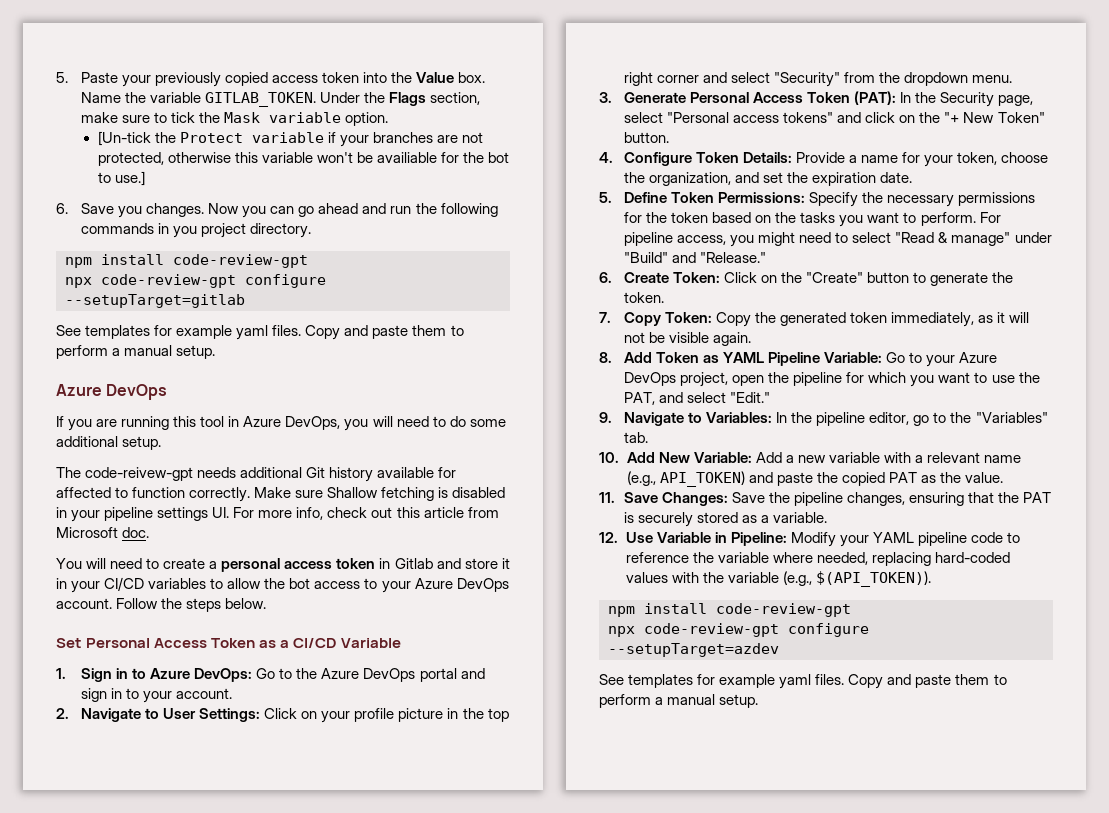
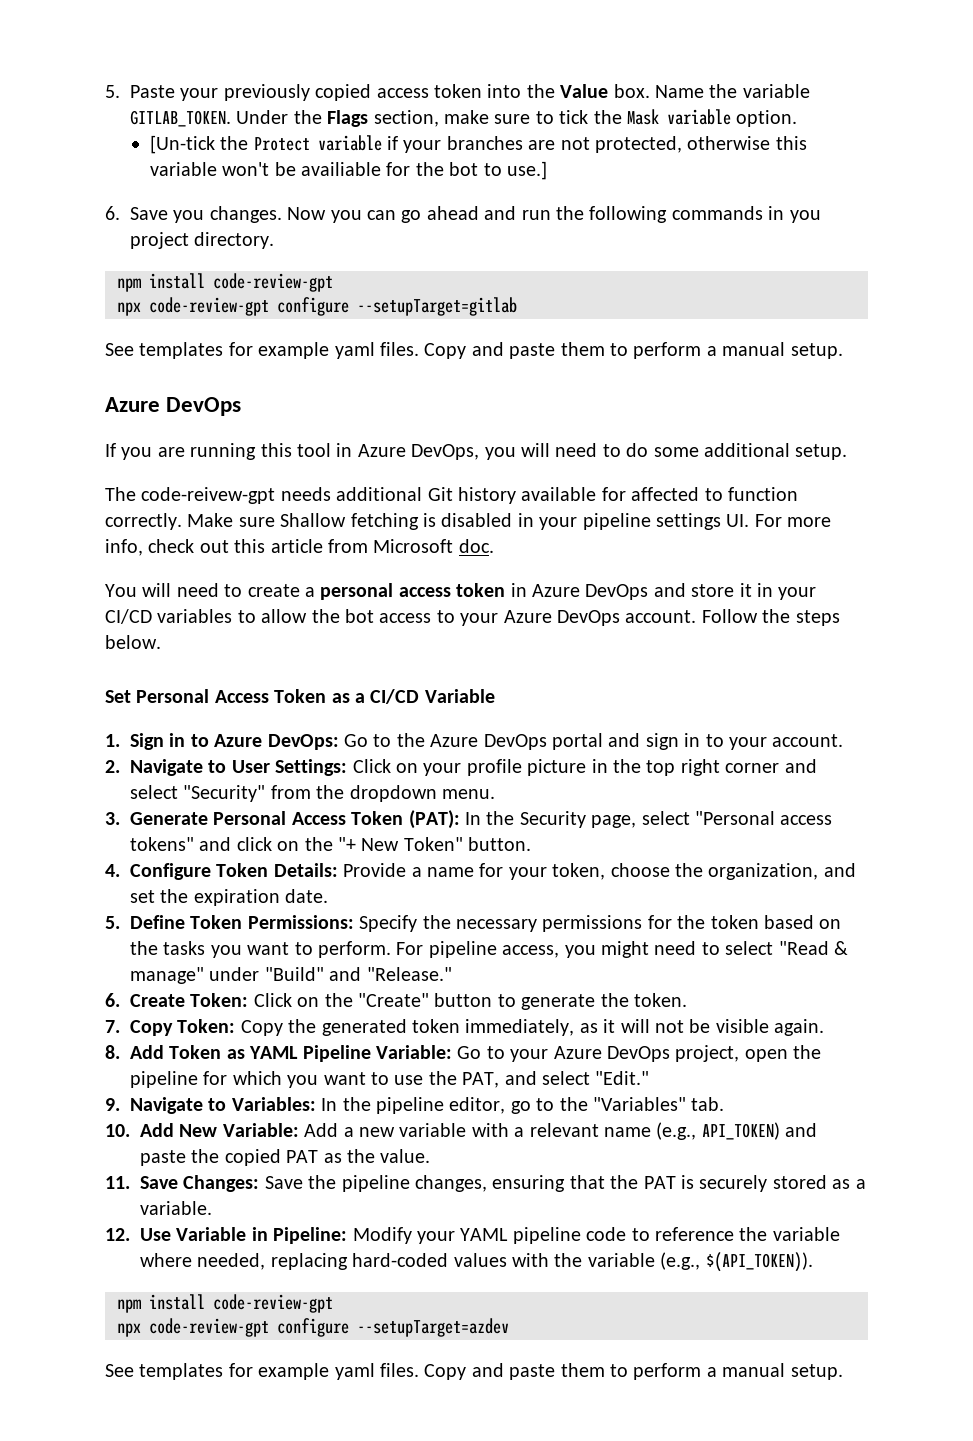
[394,558,433,569] Gitlab -> [532,584,649,600] Azure DevOps

